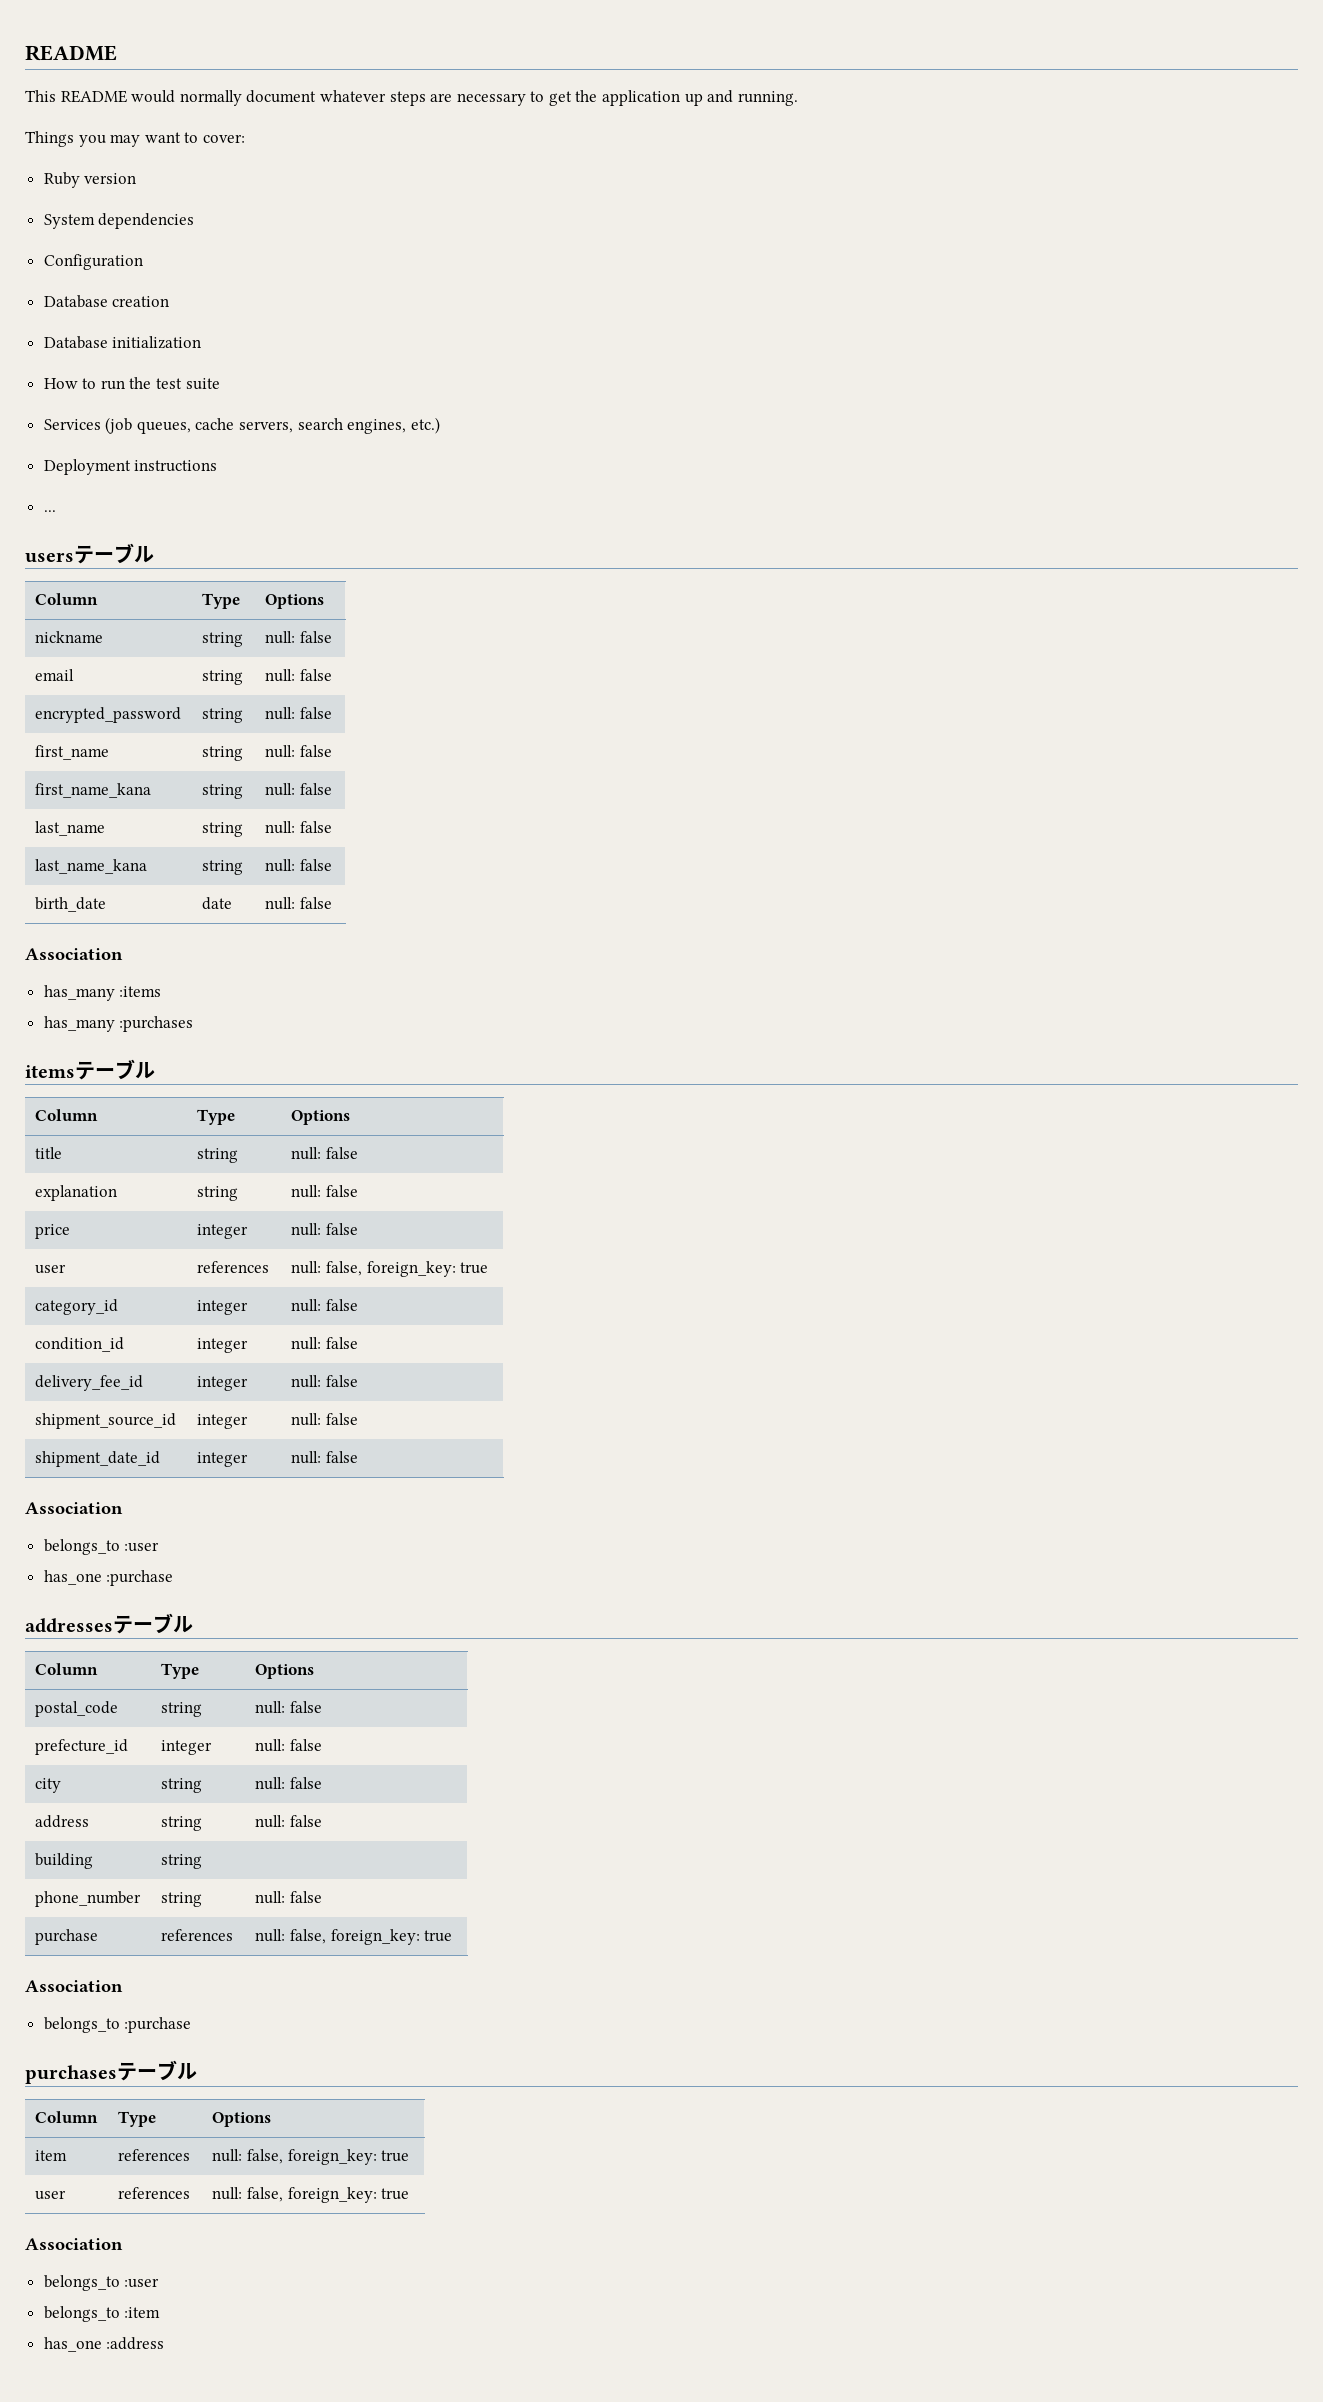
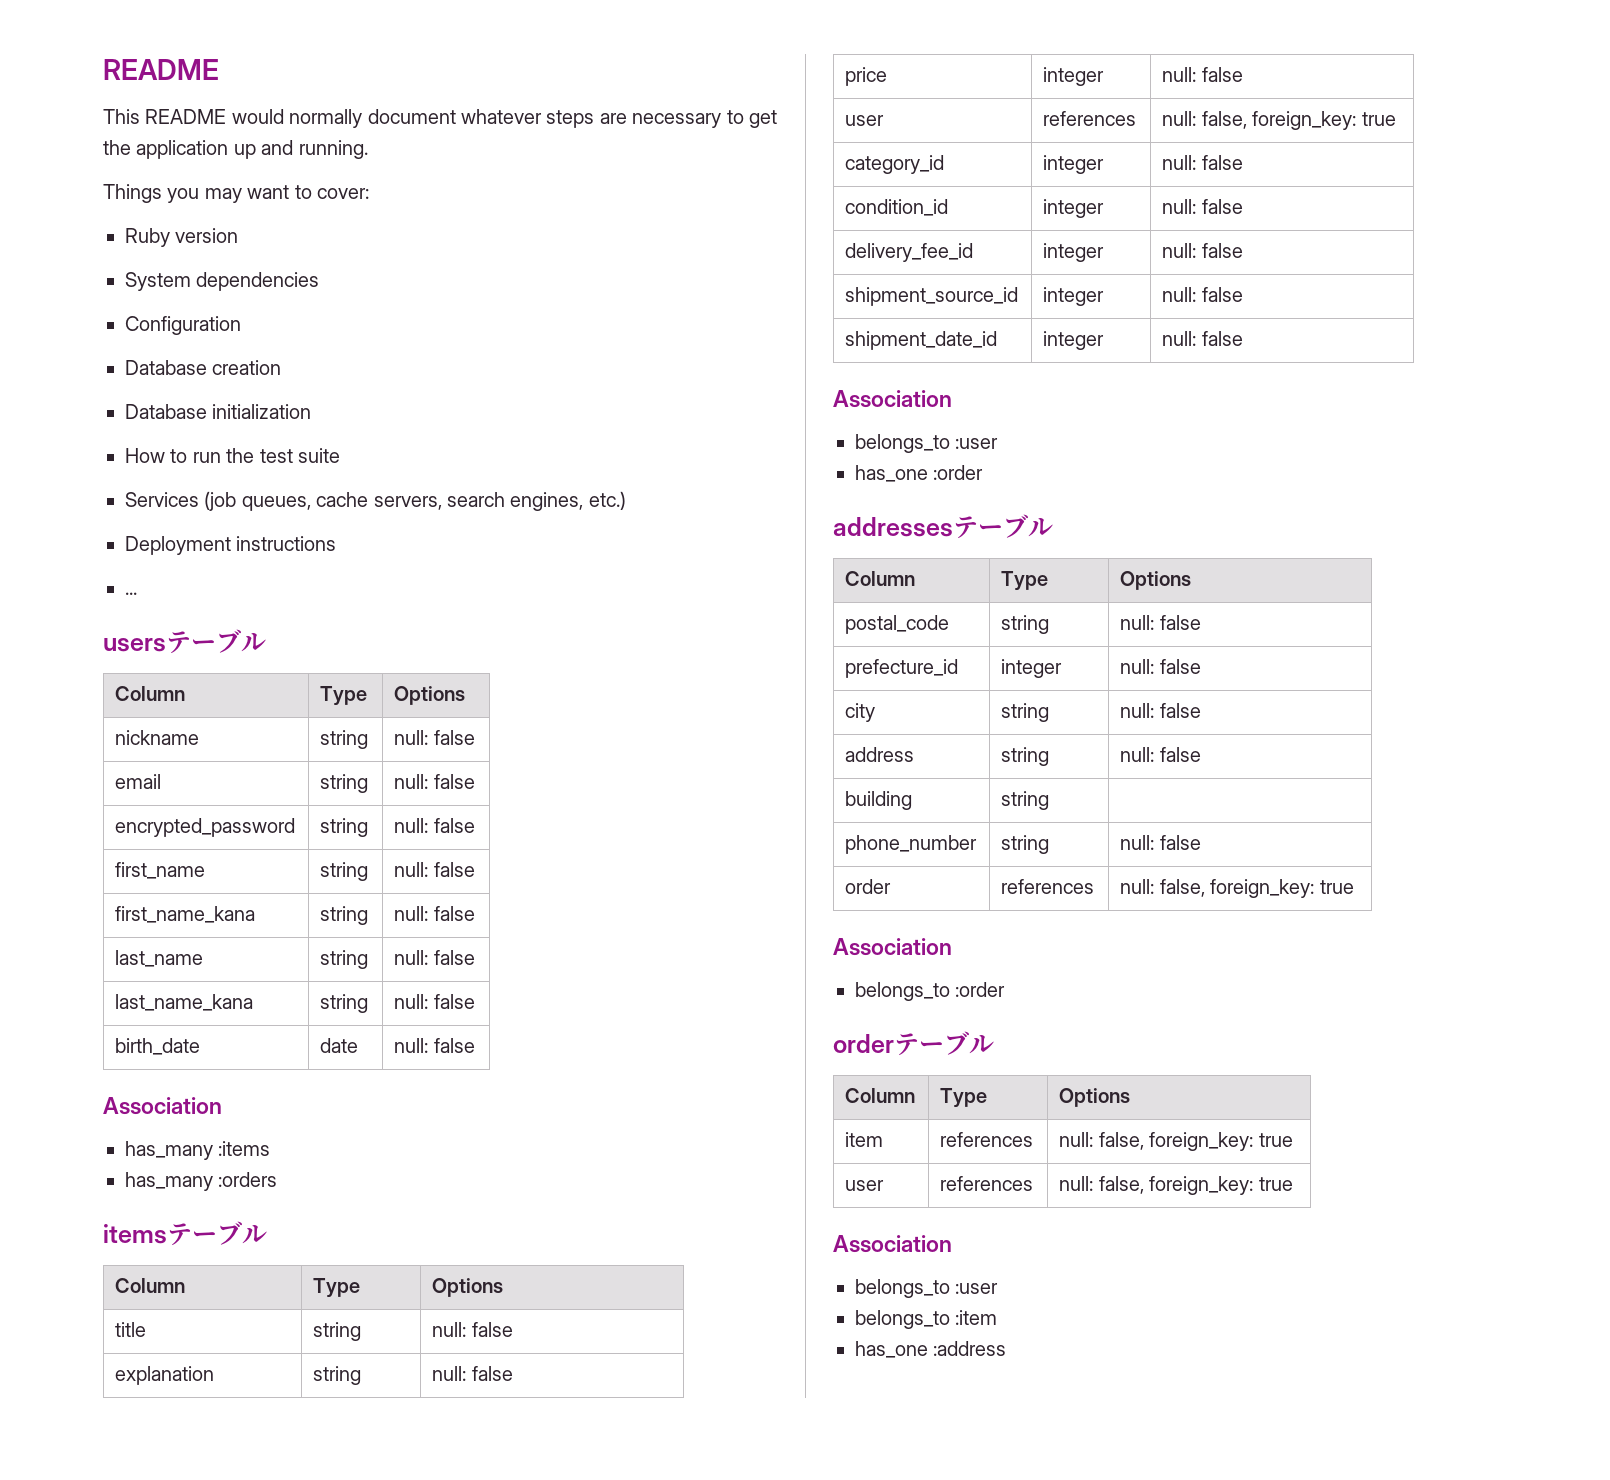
[119,1016,194,1032] :purchases -> [218,1172,278,1187] :orders
[106,1570,174,1586] :purchase -> [933,465,984,480] :order
[35,1929,99,1945] [161,1929,234,1941] [255,1929,453,1945] [25,1980,123,1992] [43,2017,192,2033] [25,2065,117,2084] purchase | references | null: false, foreign_key: true // Association // belongs_to :purchase // purchases -> [845,879,892,894] [1001,879,1095,894] [1120,879,1354,898] [833,938,952,956] [855,982,1006,1001] [833,1034,894,1053] order | references | null: false, foreign_key: true // Association // belongs_to :order // order

